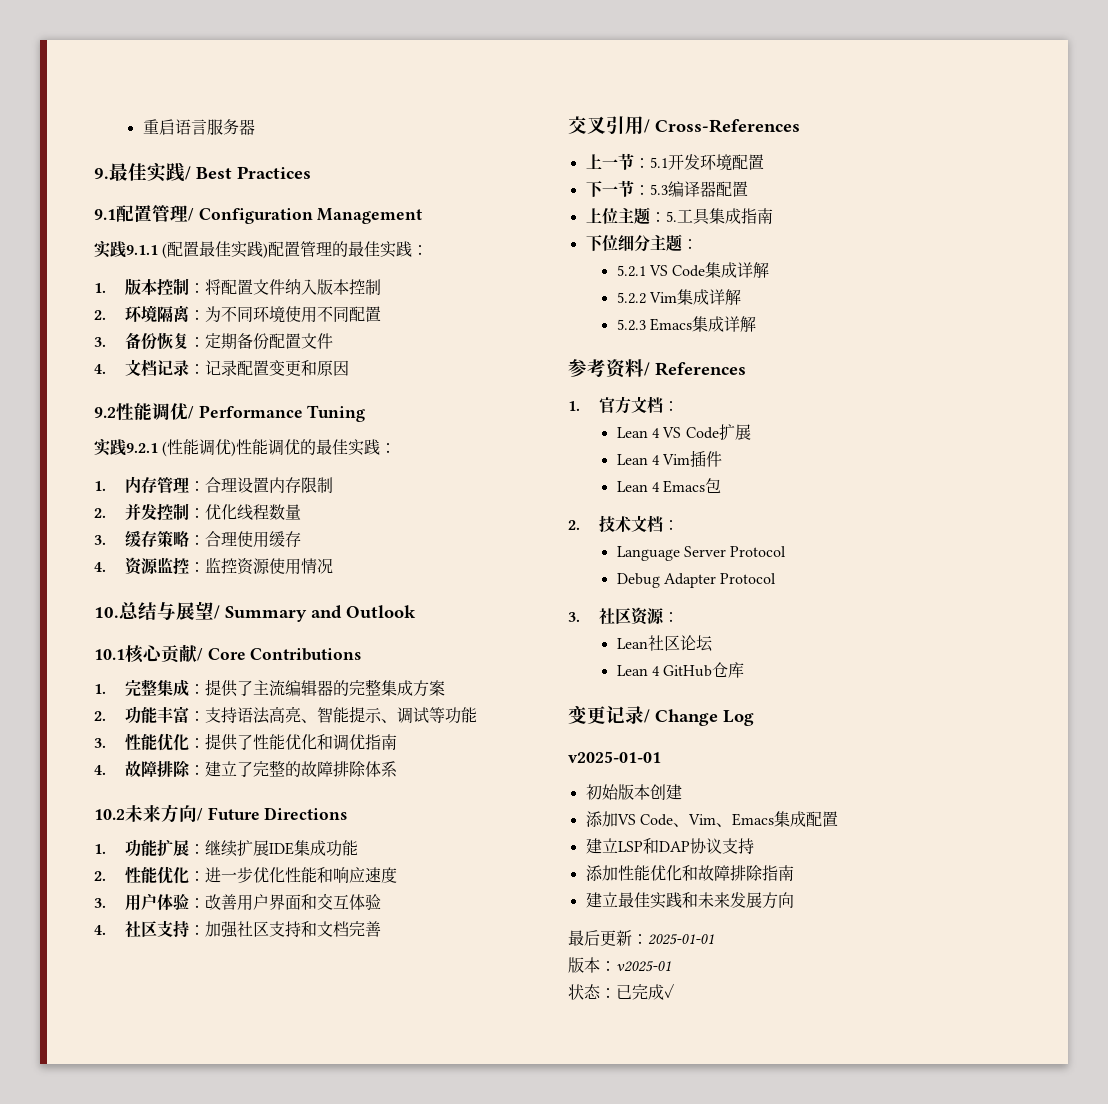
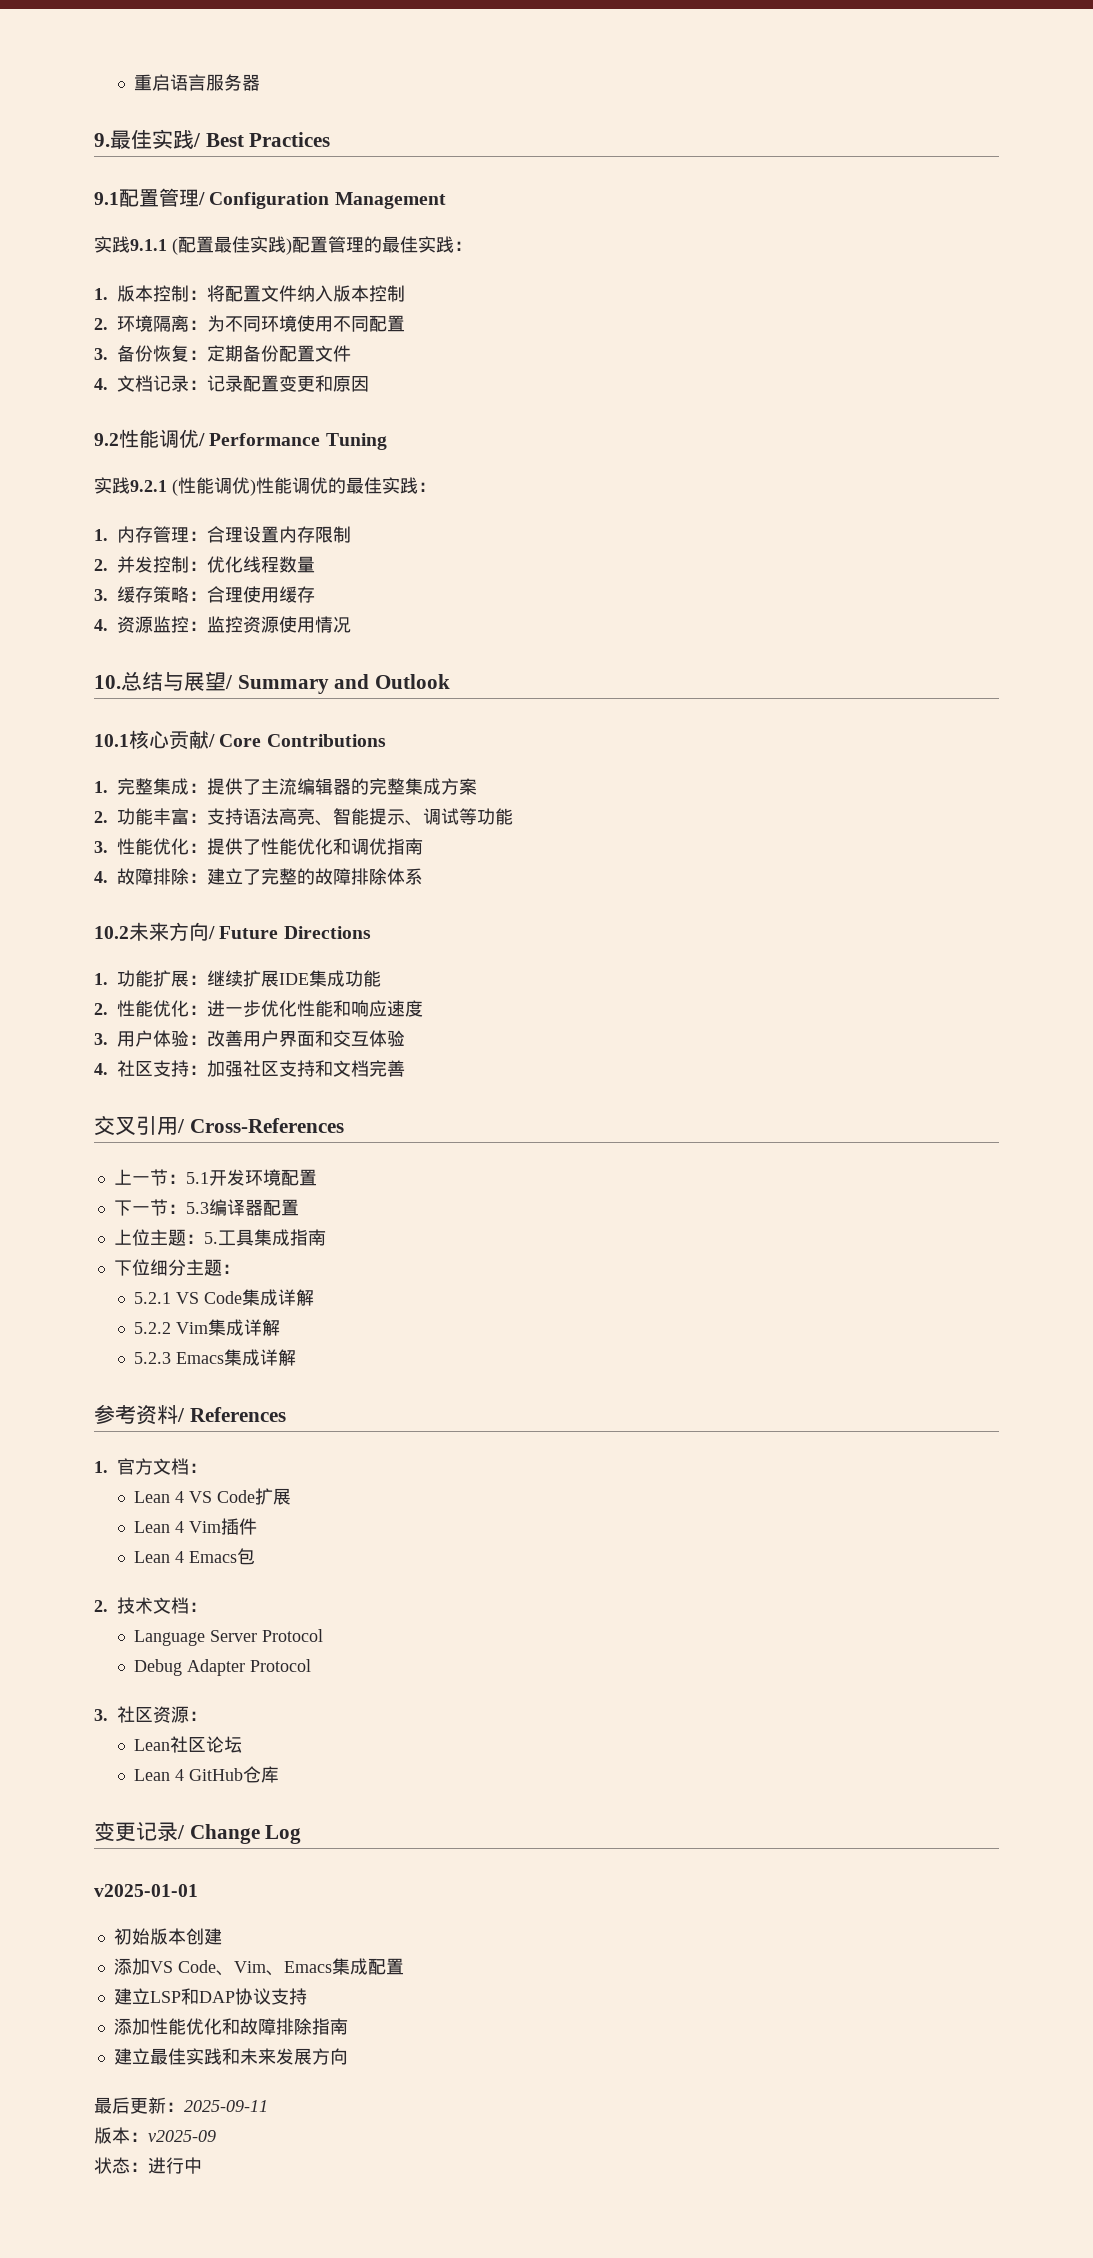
[648,934,714,945] 2025-01-01 -> [184,2100,268,2112] 2025-09-11
[616,961,671,972] v2025-01 -> [148,2130,216,2142] v2025-09
[616,983,674,1000] 已完成✓ -> [148,2157,202,2174] 进行中

